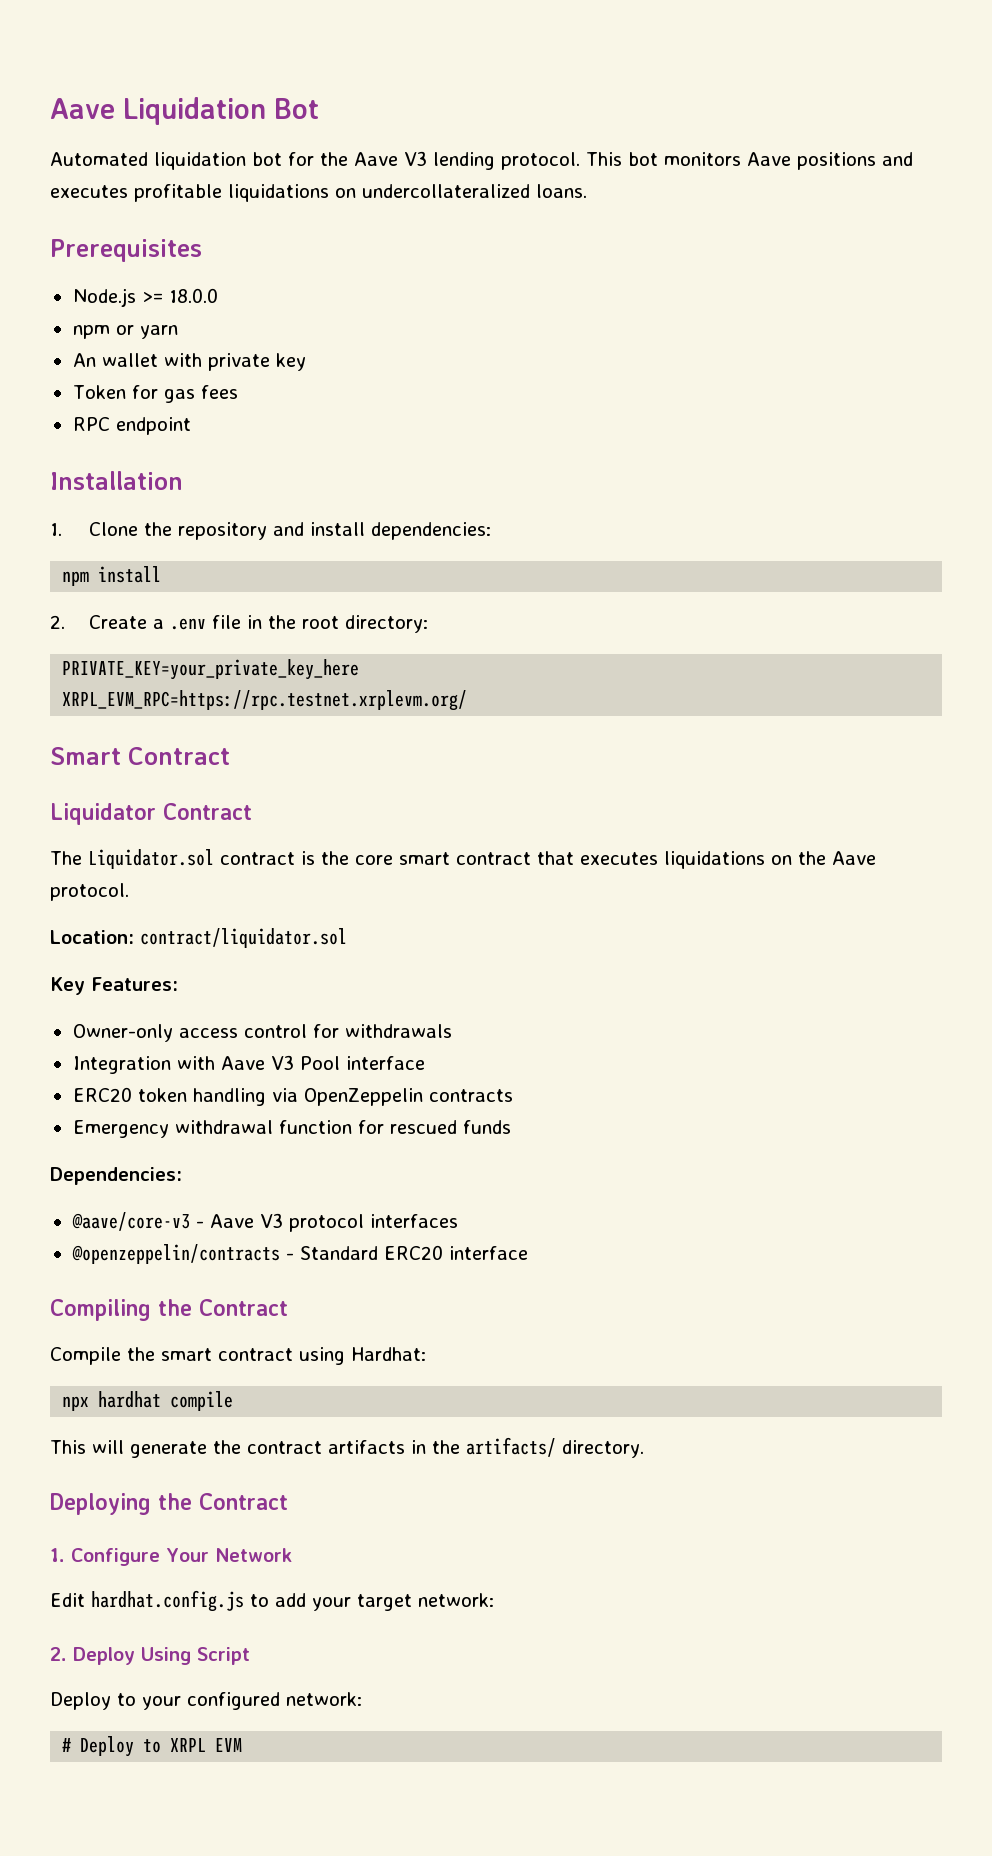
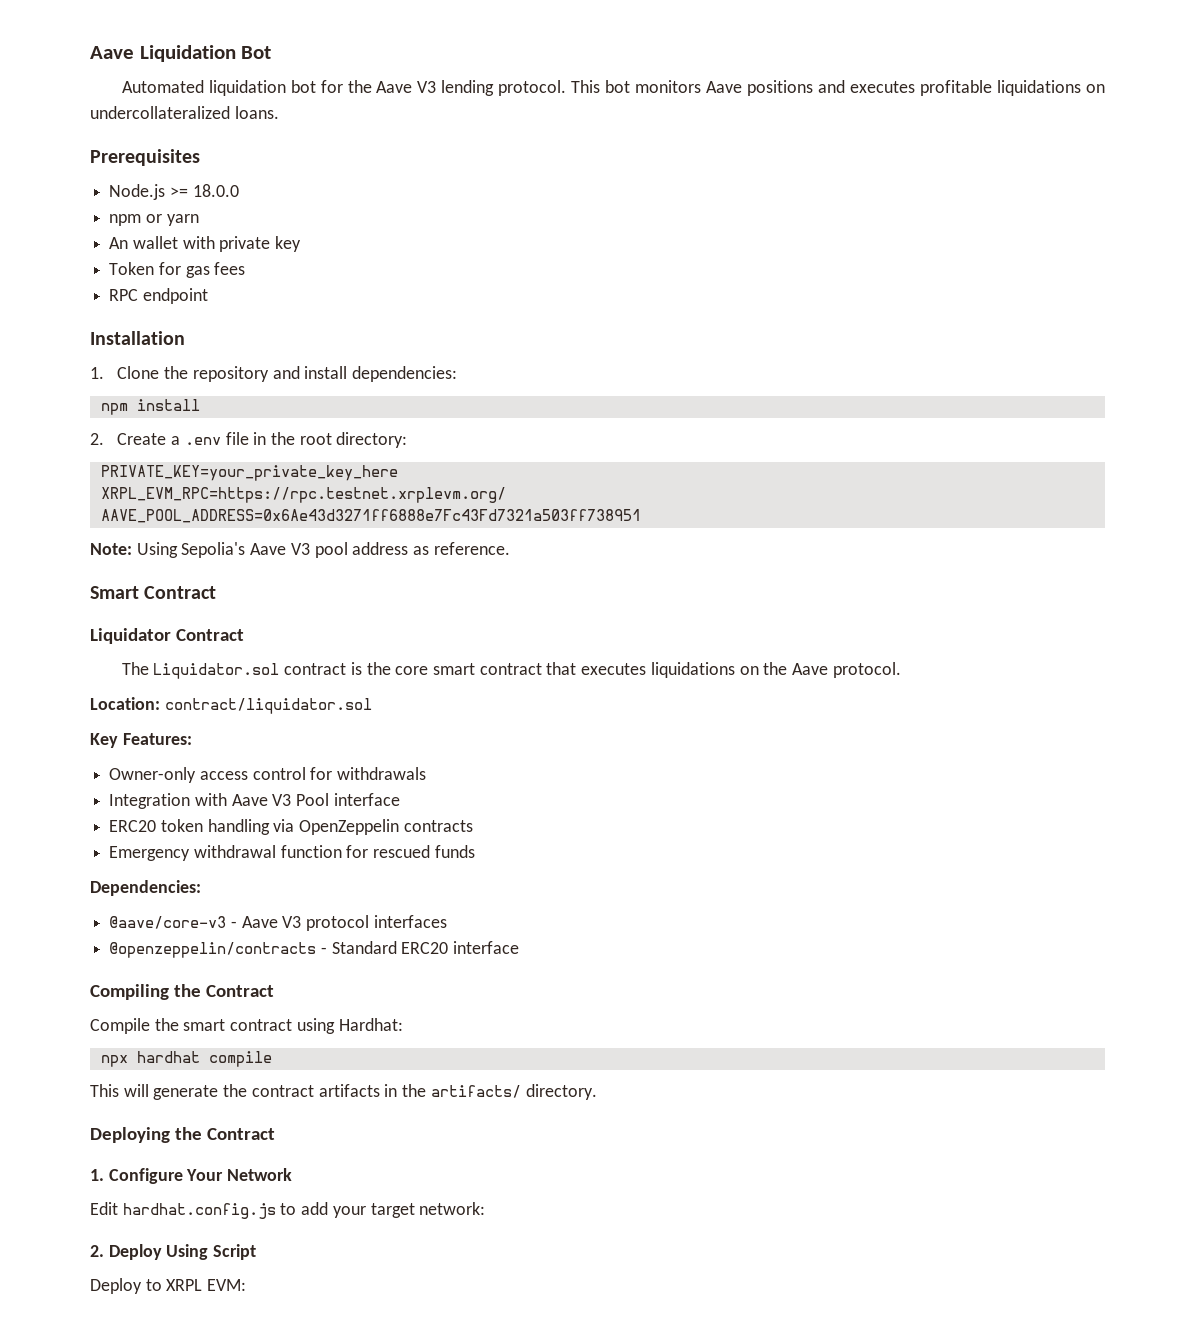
(468, 700) none -> [100,509,641,523] [90,542,510,558] // AAVE_POOL_ADDRESS=0x6Ae43d3271ff6888e7Fc43Fd7321a503ff738951 // Note: Using Sepolia's Aave V3 pool address as reference.
[142,1692,362,1710] [62,1736,243,1757] your configured network: // # Deploy to XRPL EVM -> [166,1279,247,1291] XRPL EVM:

